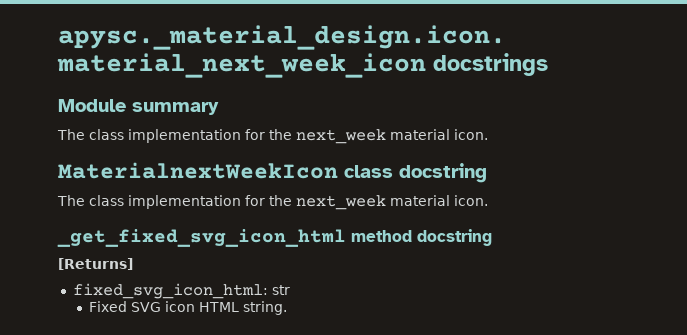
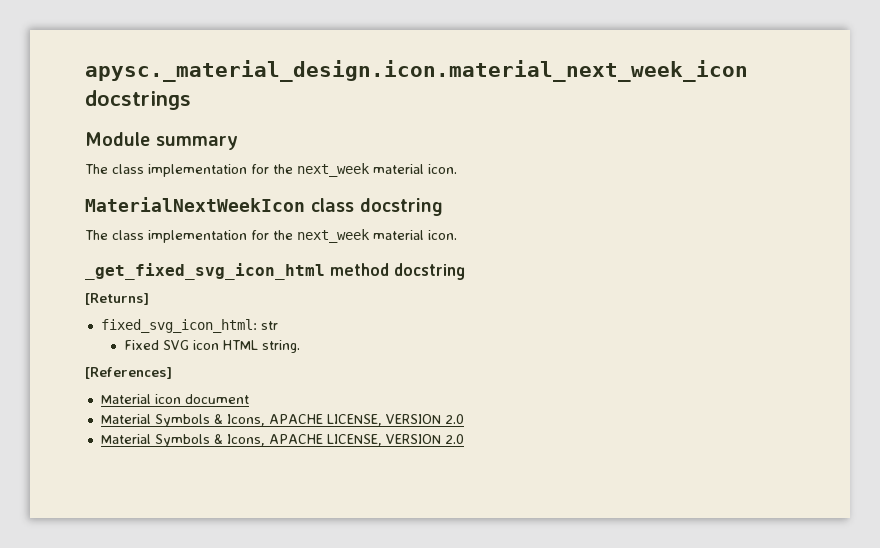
[58,162,338,179] MaterialnextWeekIcon -> [85,197,305,212] MaterialNextWeekIcon
(288, 308) none -> [85,367,172,379] [100,394,249,404] [100,414,464,427] [100,434,464,447] // [References] // Material icon document // Material Symbols & Icons, APACHE LICENSE, VERSION 2.0 // Material Symbols & Icons, APACHE LICENSE, VERSION 2.0

